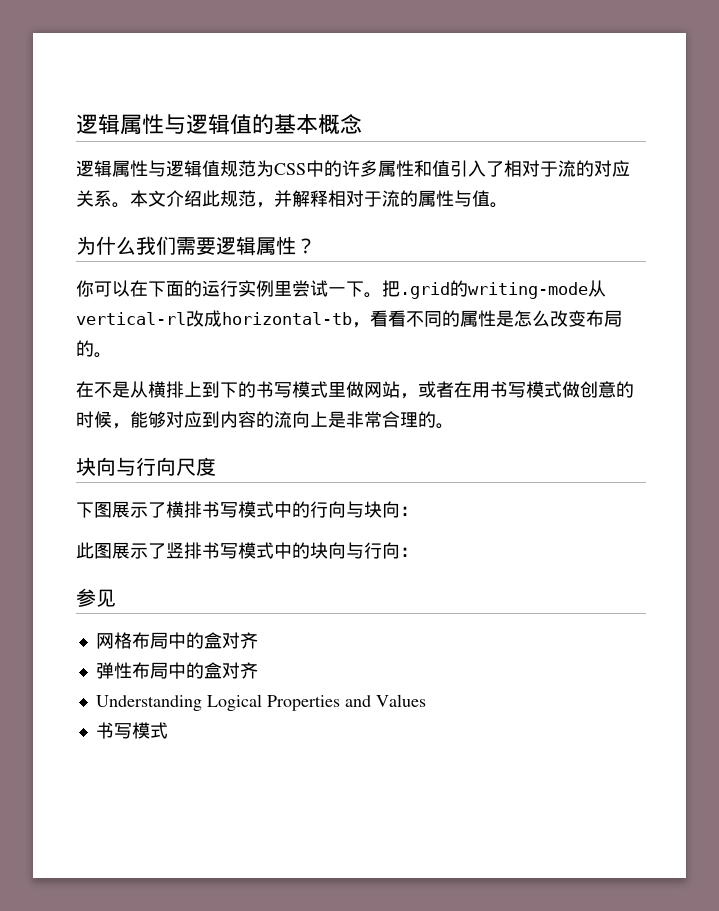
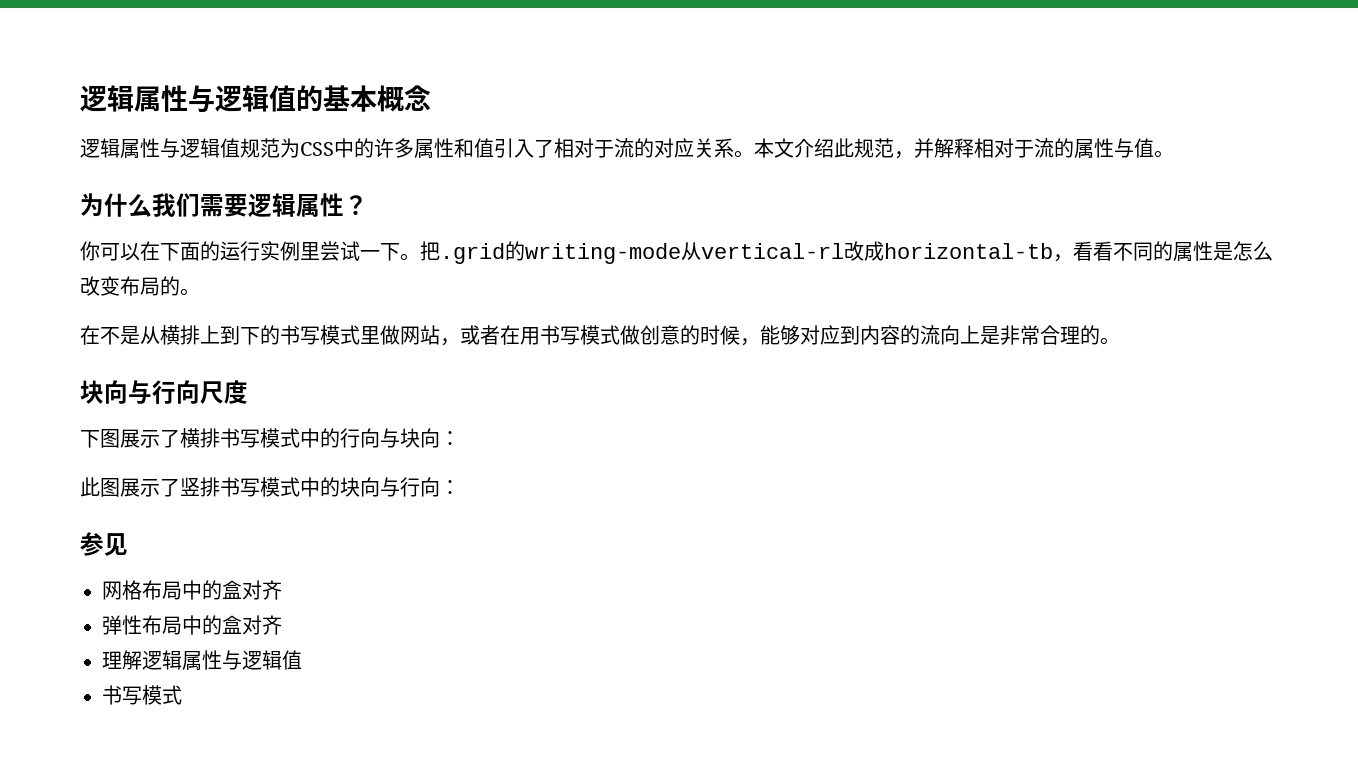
[95,694,426,711] Understanding Logical Properties and Values -> [102,650,302,671] 理解逻辑属性与逻辑值

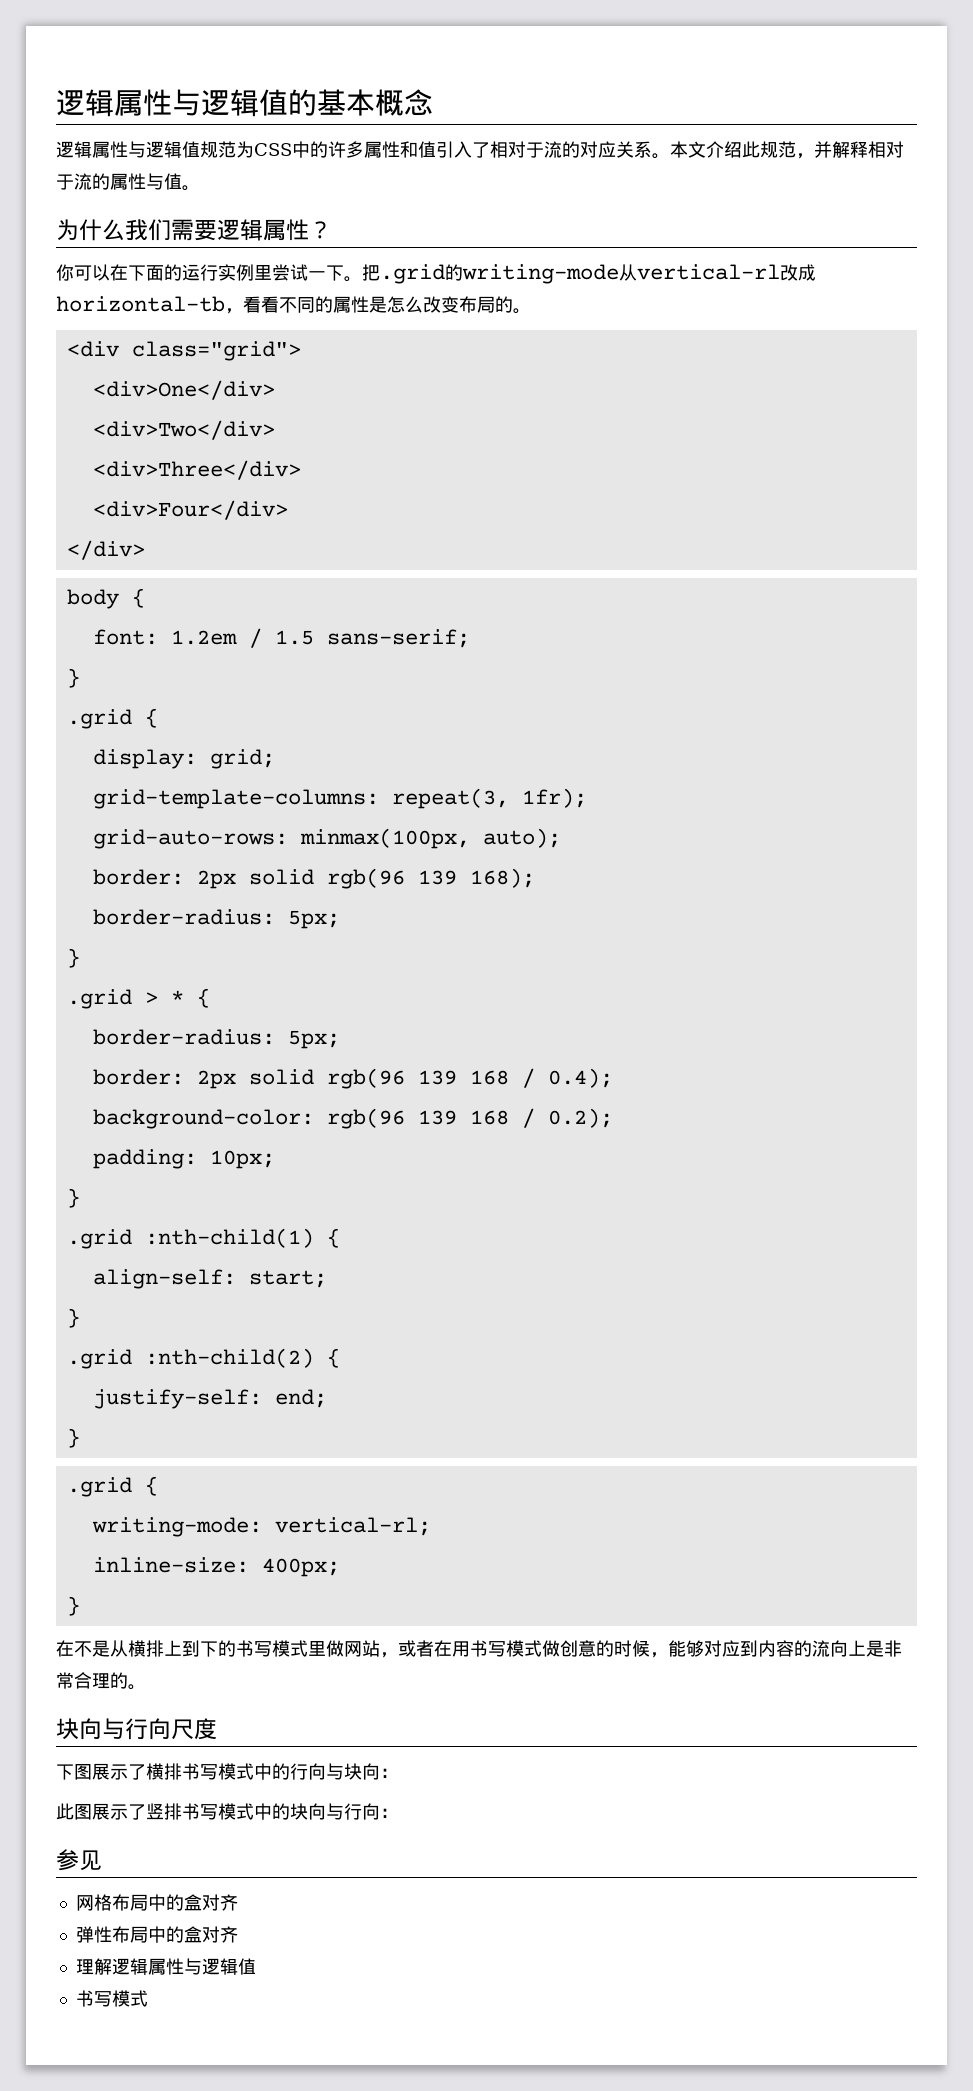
(200, 292) none -> [66,341,301,361] [92,380,275,400] [92,420,275,440] [92,460,301,480] [92,500,288,520] [66,540,145,560] [66,588,145,609] [92,628,470,648] [66,668,80,688] [66,708,158,729] [92,749,275,769] [92,788,587,809] [92,828,561,849] [92,868,535,889] [92,909,340,929] [66,948,80,968] [66,988,210,1009] [92,1029,340,1049] [92,1068,613,1089] [92,1108,613,1129] [92,1149,275,1169] [66,1188,80,1208] [66,1228,340,1249] [92,1269,327,1289] [66,1308,80,1328] [66,1348,340,1369] [92,1389,327,1409] [66,1428,80,1448] [66,1476,158,1497] [91,1517,431,1537] [92,1557,340,1577] [66,1596,80,1616] // <div class="grid"> // <div>One</div> // <div>Two</div> // <div>Three</div> // <div>Four</div> // </div> // body { // font: 1.2em / 1.5 sans-serif; // } // .grid { // display: grid; // grid-template-columns: repeat(3, 1fr); // grid-auto-rows: minmax(100px, auto); // border: 2px solid rgb(96 139 168); // border-radius: 5px; // } // .grid > * { // border-radius: 5px; // border: 2px solid rgb(96 139 168 / 0.4); // background-color: rgb(96 139 168 / 0.2); // padding: 10px; // } // .grid :nth-child(1) { // align-self: start; // } // .grid :nth-child(2) { // justify-self: end; // } // .grid { // writing-mode: vertical-rl; // inline-size: 400px; // }

